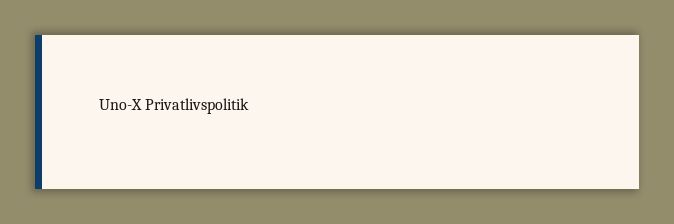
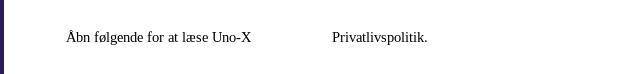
[99,98,250,114] Uno-X Privatlivspolitik -> [66,30,428,45] Åbn følgende for at læse Uno-X Privatlivspolitik.

